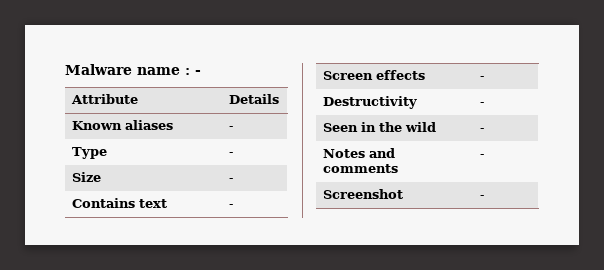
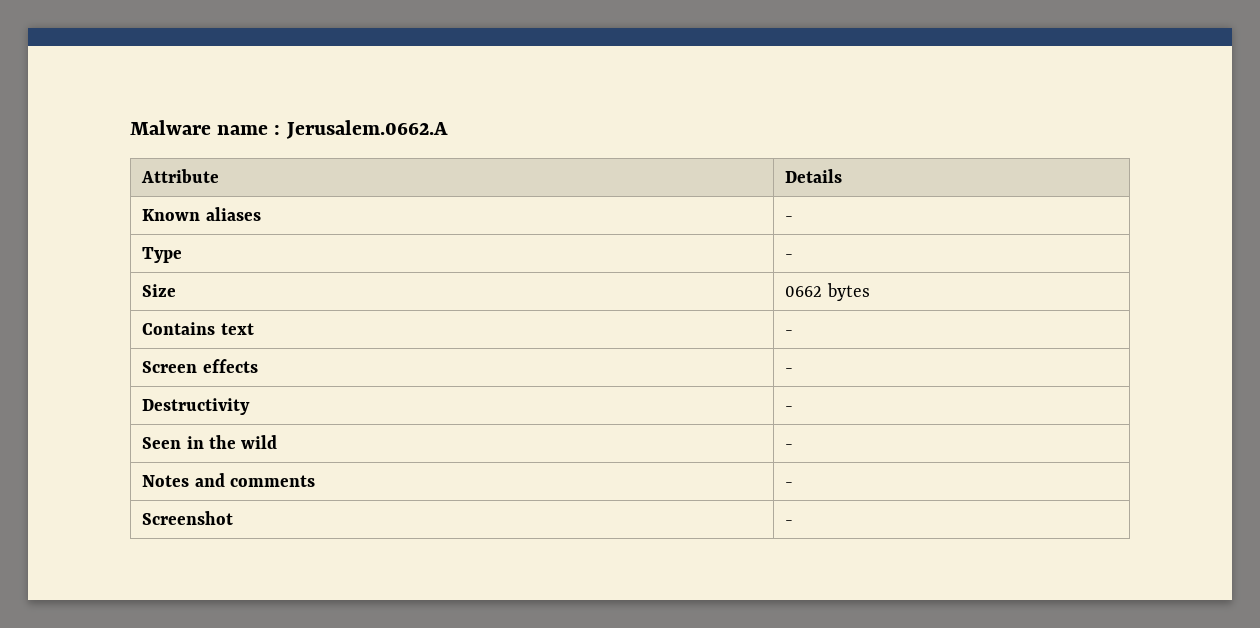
[195,70,201,75] - -> [285,120,448,139] Jerusalem.0662.A
[228,178,233,182] - -> [785,283,870,301] 0662 bytes

